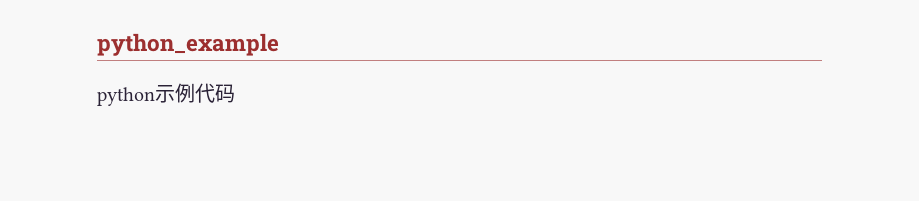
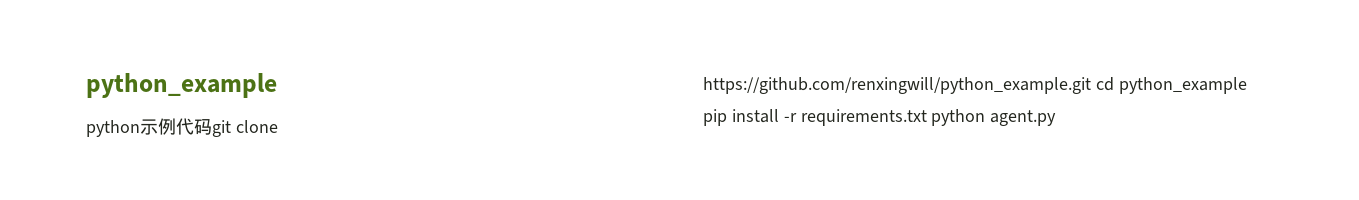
(235, 93) none -> [212,120,278,137] [703,77,1247,94] [703,109,1057,126] git clone https://github.com/renxingwill/python_example.git cd python_example pip install -r requirements.txt python agent.py

